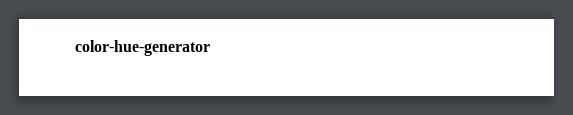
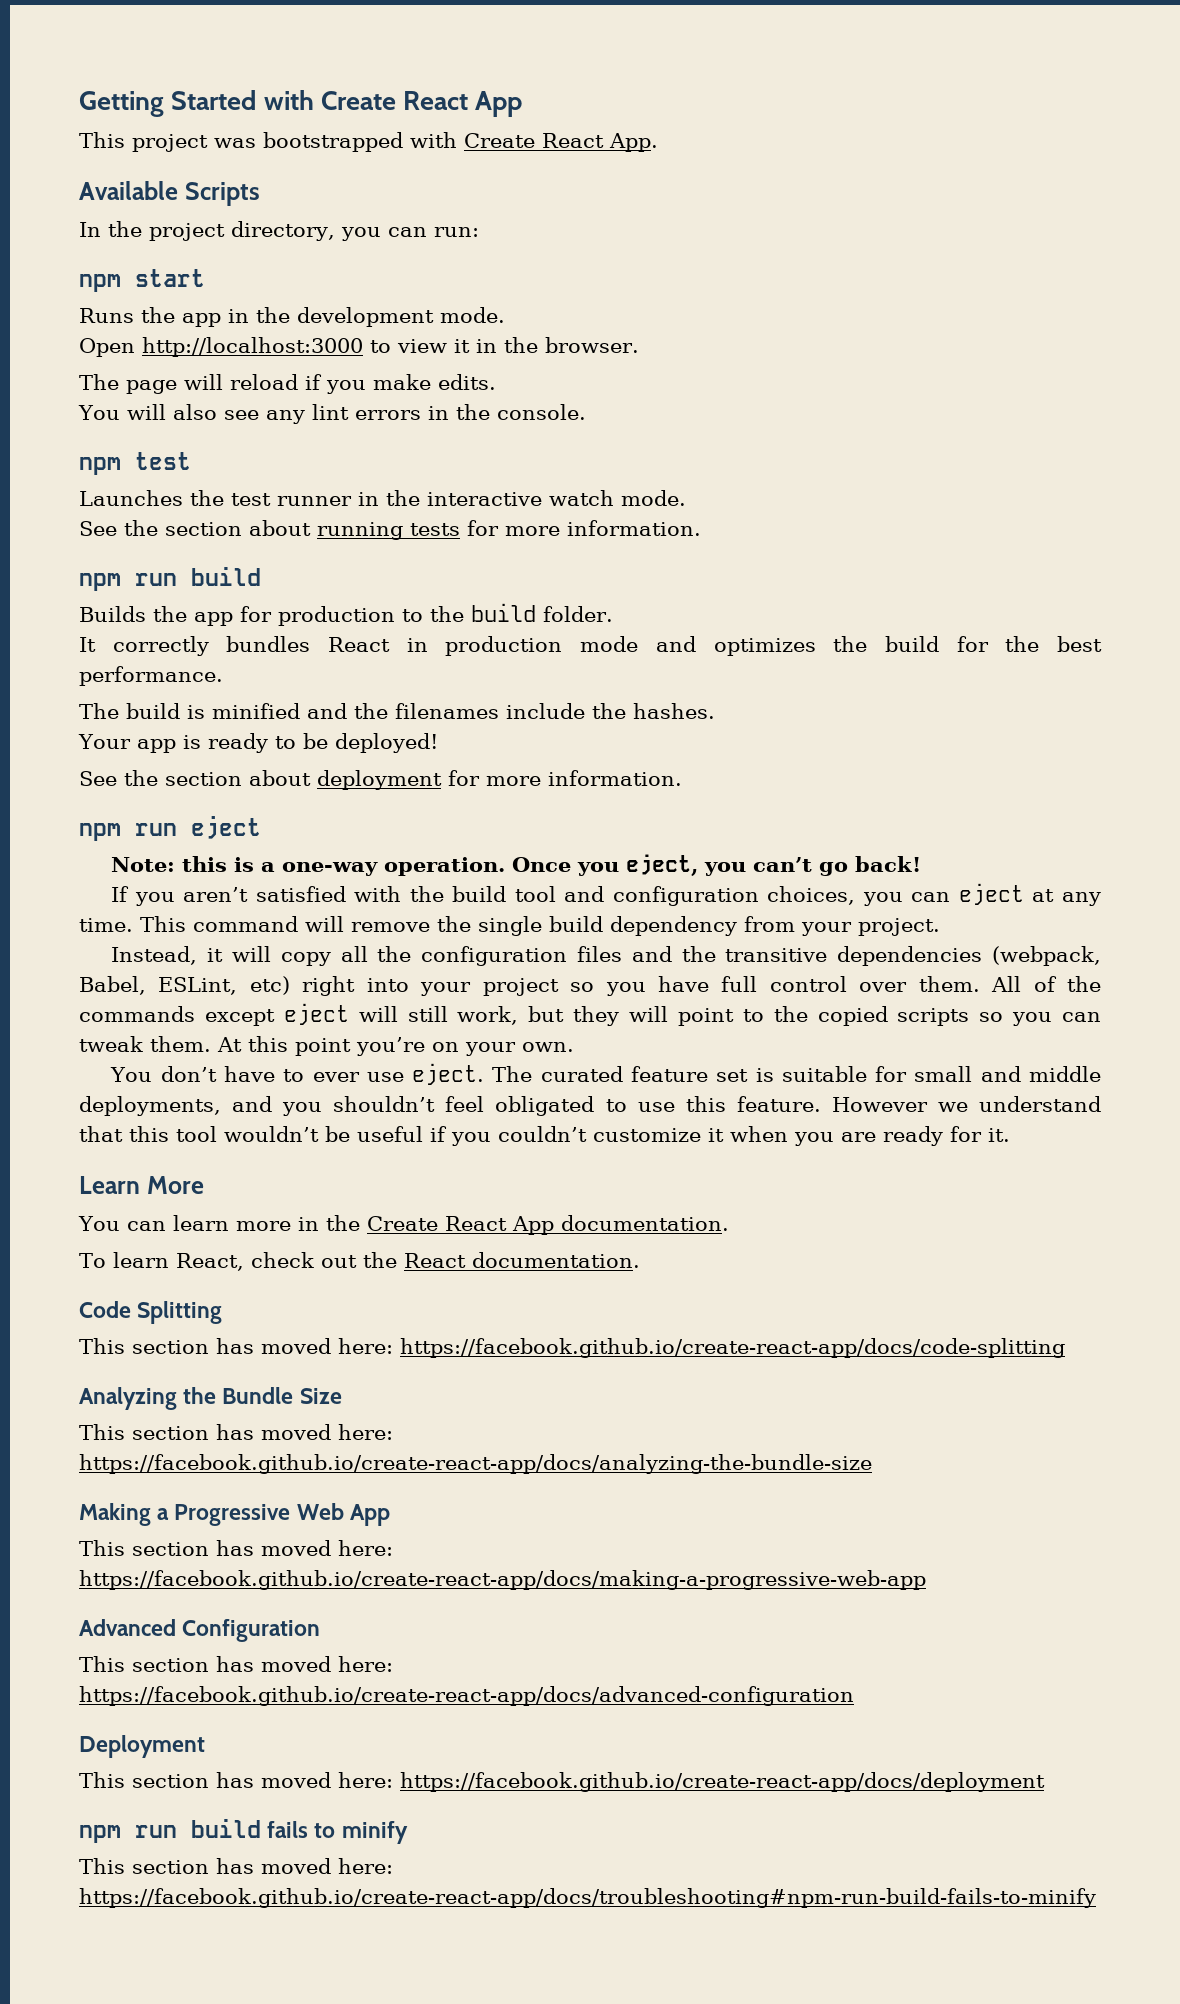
[75,40,210,56] color-hue-generator -> [79,90,523,117] [79,132,658,152] [79,181,260,206] [79,221,479,241] [79,269,205,292] [79,307,505,327] [79,337,639,357] [79,374,496,394] [78,404,586,424] [79,452,191,475] [79,490,686,506] [79,520,701,540] [79,567,261,591] [79,603,613,626] [79,636,1103,656] [79,666,223,686] [79,703,715,719] [78,733,438,753] [79,770,682,790] [79,816,261,841] [111,854,922,876] [111,883,1101,906] [79,916,940,936] [111,946,1101,966] [79,976,1101,996] [79,1003,1101,1026] [79,1036,574,1056] [110,1063,1101,1085] [79,1096,1102,1116] [79,1126,1010,1146] [79,1176,204,1194] [78,1215,729,1235] [79,1252,640,1271] [79,1301,223,1324] [79,1338,1065,1358] [79,1387,342,1410] [79,1424,393,1440] [79,1454,872,1474] [79,1503,390,1526] [79,1540,393,1556] [79,1570,926,1590] [79,1619,321,1642] [79,1656,393,1672] [79,1686,854,1706] [79,1735,205,1758] [79,1772,1045,1792] [79,1819,408,1844] [79,1858,393,1874] [79,1888,1096,1908] Getting Started with Create React App // This project was bootstrapped with Create React App. // Available Scripts // In the project directory, you can run: // npm start // Runs the app in the development mode. // Open http://localhost:3000 to view it in the browser. // The page will reload if you make edits. // You will also see any lint errors in the console. // npm test // Launches the test runner in the interactive watch mode. // See the section about running tests for more information. // npm run build // Builds the app for production to the build folder. // It correctly bundles React in production mode and optimizes the build for the best performance. // The build is minified and the filenames include the hashes. // Your app is ready to be deployed! // See the section about deployment for more information. // npm run eject // Note: this is a one-way operation. Once you eject, you can’t go back! // If you aren’t satisfied with the build tool and configuration choices, you can eject at any time. This command will remove the single build dependency from your project. // Instead, it will copy all the configuration files and the transitive dependencies (webpack, Babel, ESLint, etc) right into your project so you have full control over them. All of the commands except eject will still work, but they will point to the copied scripts so you can tweak them. At this point you’re on your own. // You don’t have to ever use eject. The curated feature set is suitable for small and middle deployments, and you shouldn’t feel obligated to use this feature. However we understand that this tool wouldn’t be useful if you couldn’t customize it when you are ready for it. // Learn More // You can learn more in the Create React App documentation. // To learn React, check out the React documentation. // Code Splitting // This section has moved here: https://facebook.github.io/create-react-app/docs/code-splitting // Analyzing the Bundle Size // This section has moved here: https://facebook.github.io/create-react-app/docs/analyzing-the-bundle-size // Making a Progressive Web App // This section has moved here: https://facebook.github.io/create-react-app/docs/making-a-progressive-web-app // Advanced Configuration // This section has moved here: https://facebook.github.io/create-react-app/docs/advanced-configuration // Deployment // This section has moved here: https://facebook.github.io/create-react-app/docs/deployment // npm run build fails to minify // This section has moved here: https://facebook.github.io/create-react-app/docs/troubleshooting#npm-run-build-fails-to-minify

